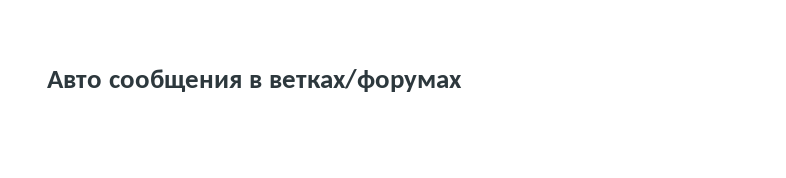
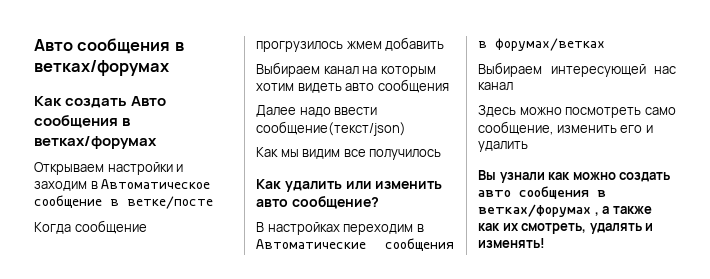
[47,69,463,92] Авто сообщения в ветках/форумах -> [34,38,184,54] [34,60,169,76] [34,96,167,108] [34,115,131,128] [34,136,157,149] [34,162,184,175] [34,179,211,191] [34,195,213,209] [34,220,147,234] [256,37,445,52] [256,62,436,77] [256,79,449,93] [256,105,378,117] [256,121,406,136] [256,147,442,160] [256,179,443,192] [256,196,379,209] [256,222,424,235] [256,238,454,251] [478,38,605,51] [478,62,676,77] [478,82,513,91] [478,105,676,118] [478,121,653,135] [478,141,528,152] [478,170,671,183] [478,186,606,199] [478,204,652,217] [478,223,654,234] [478,238,545,248] Авто сообщения в ветках/форумах // Как создать Авто сообщения в ветках/форумах // Открываем настройки и заходим в Автоматическое сообщение в ветке/посте // Когда сообщение прогрузилось жмем добавить // Выбираем канал на которым хотим видеть авто сообщения // Далее надо ввести сообщение(текст/json) // Как мы видим все получилось // Как удалить или изменить авто сообщение? // В настройках переходим в Автоматические сообщения в форумах/ветках // Выбираем интересующей нас канал // Здесь можно посмотреть само сообщение, изменить его и удалить // Вы узнали как можно создать авто сообщения в ветках/форумах , а также как их смотреть, удалять и изменять!

